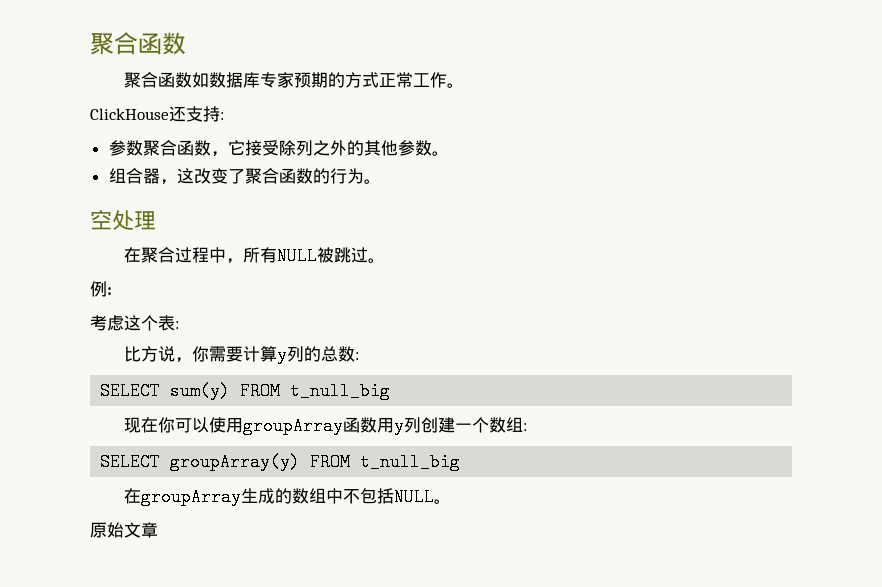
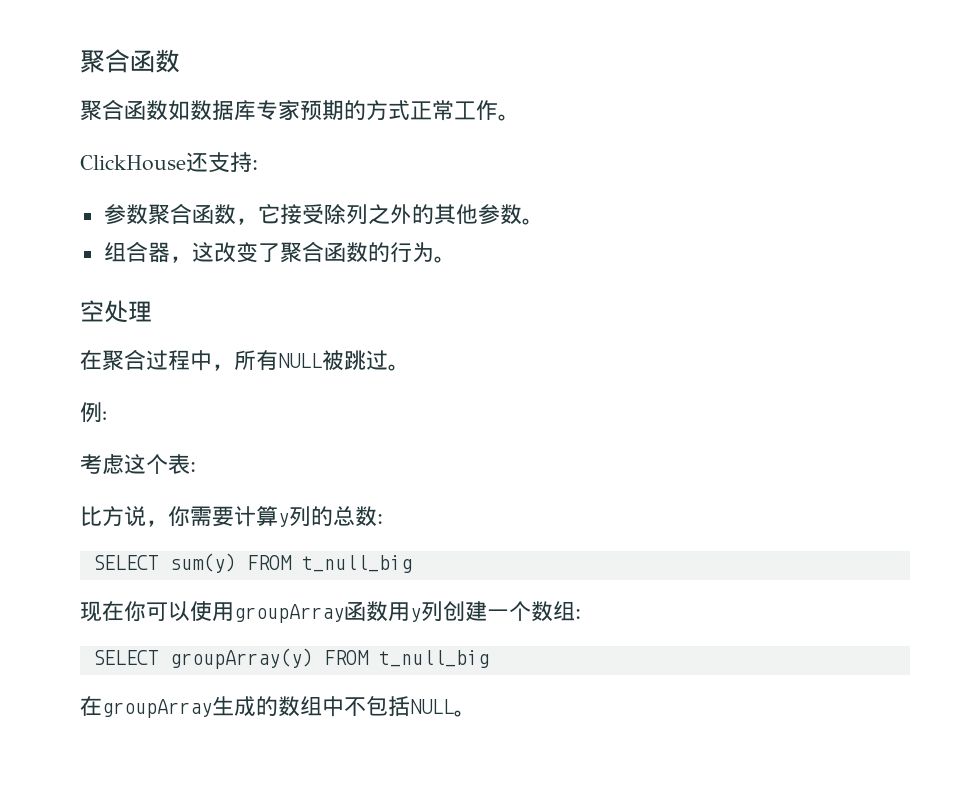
[90,522,158,538] // 原始文章 -> (476, 713) none

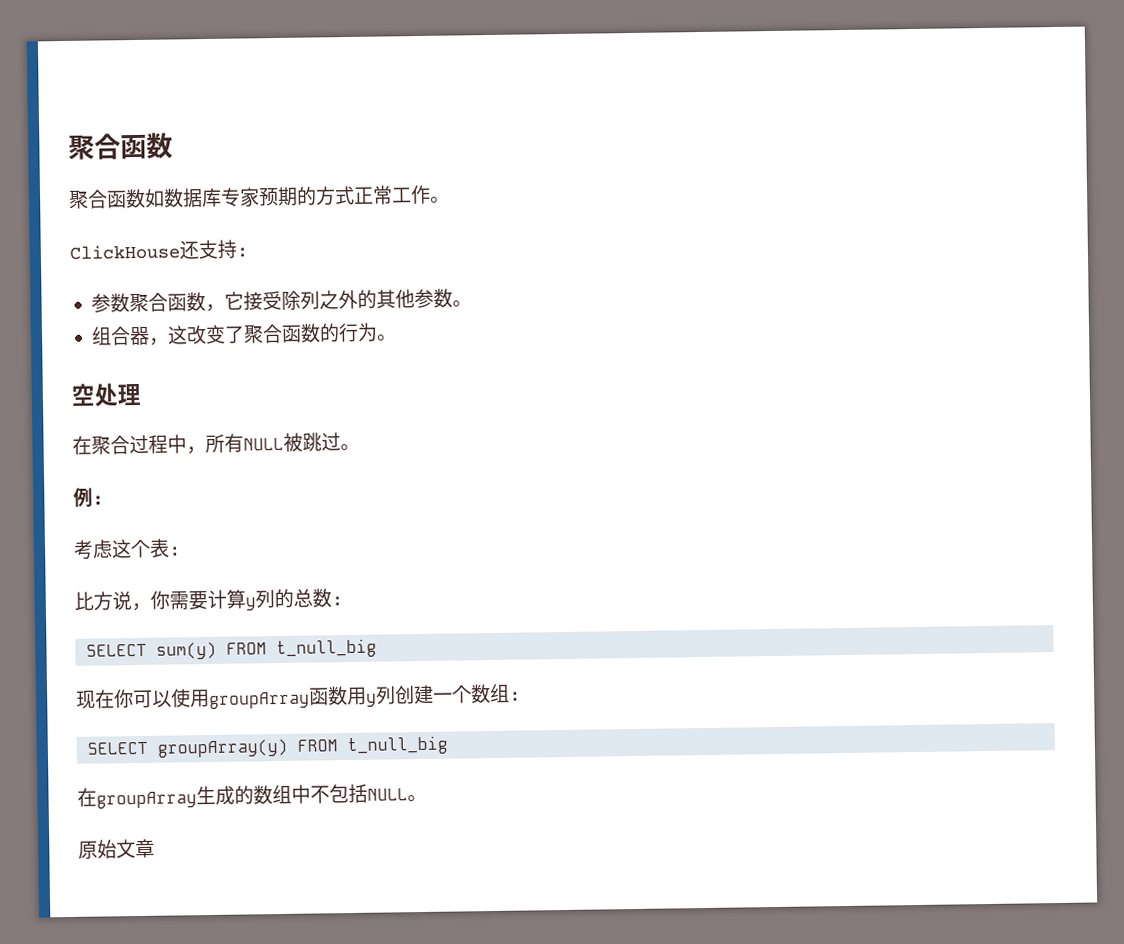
(476, 713) none -> [78,838,155,859] // 原始文章

